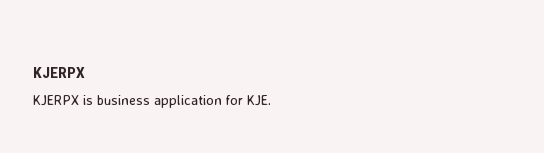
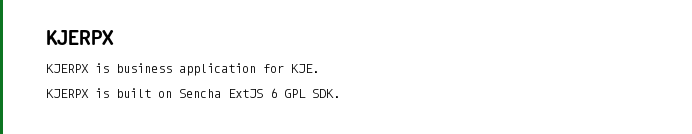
(271, 100) none -> [46,88,340,98] // KJERPX is built on Sencha ExtJS 6 GPL SDK.

